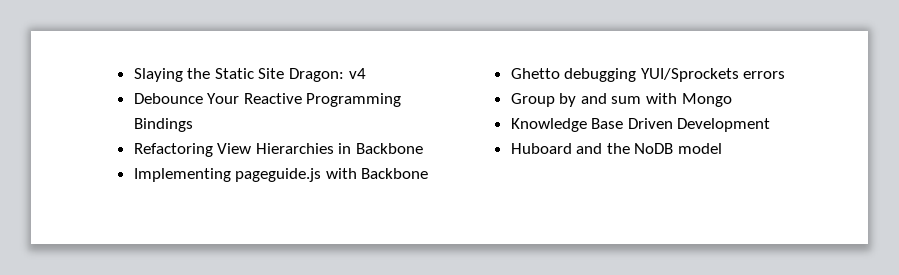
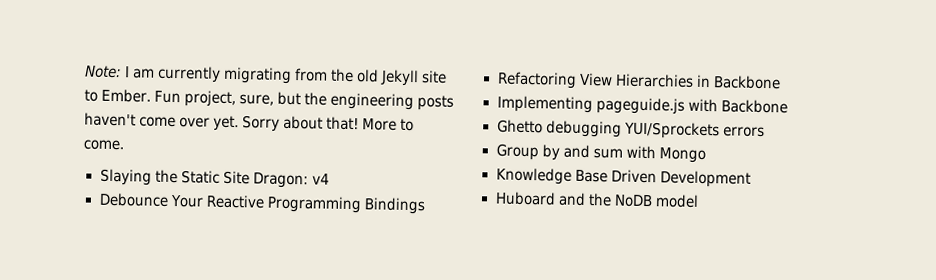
(133, 75) none -> [85,65,448,87] [84,88,455,111] [84,112,415,132] [83,139,124,151] Note: I am currently migrating from the old Jekyll site to Ember. Fun project, sure, but the engineering posts haven't come over yet. Sorry about that! More to come. //

